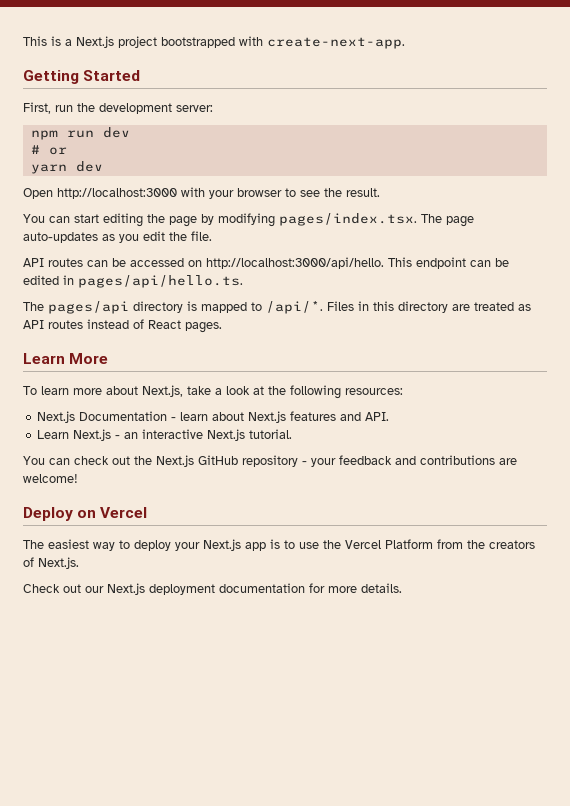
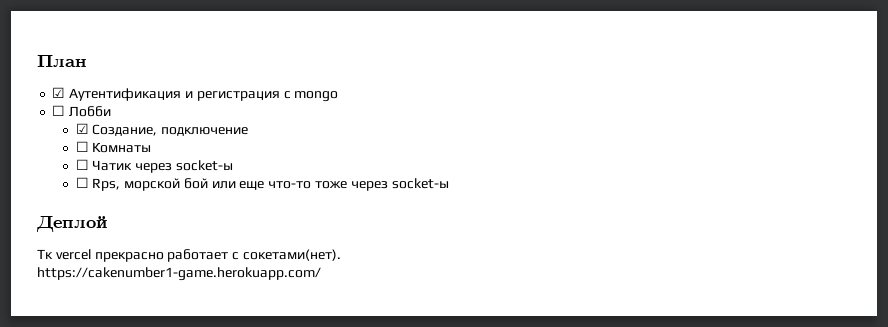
[23,36,405,49] [23,70,141,84] [23,102,213,114] [30,127,130,140] [30,145,67,155] [30,161,103,174] [23,187,380,199] [23,213,474,227] [23,231,212,243] [23,257,509,269] [23,275,243,288] [23,301,531,314] [23,319,222,333] [23,353,109,364] [23,385,403,399] [37,411,390,423] [37,429,293,441] [23,455,517,467] [23,474,78,483] [23,507,148,521] [23,539,535,551] [23,557,79,569] [23,583,402,595] This is a Next.js project bootstrapped with create-next-app. // Getting Started // First, run the development server: // npm run dev // # or // yarn dev // Open http://localhost:3000 with your browser to see the result. // You can start editing the page by modifying pages/index.tsx. The page auto-updates as you edit the file. // API routes can be accessed on http://localhost:3000/api/hello. This endpoint can be edited in pages/api/hello.ts. // The pages/api directory is mapped to /api/*. Files in this directory are treated as API routes instead of React pages. // Learn More // To learn more about Next.js, take a look at the following resources: // Next.js Documentation - learn about Next.js features and API. // Learn Next.js - an interactive Next.js tutorial. // You can check out the Next.js GitHub repository - your feedback and contributions are welcome! // Deploy on Vercel // The easiest way to deploy your Next.js app is to use the Vercel Platform from the creators of Next.js. // Check out our Next.js deployment documentation for more details. -> [37,55,87,67] [52,87,339,102] [52,105,112,117] [75,123,249,136] [75,141,152,153] [75,159,233,173] [75,177,449,191] [36,216,108,232] [37,249,341,262] [37,267,321,281] План // ☑ Аутентификация и регистрация с mongo // ☐ Лобби // ☑ Создание, подключение // ☐ Комнаты // ☐ Чатик через socket-ы // ☐ Rps, морской бой или еще что-то тоже через socket-ы // Деплой // Тк vercel прекрасно работает с сокетами(нет). // https://cakenumber1-game.herokuapp.com/

